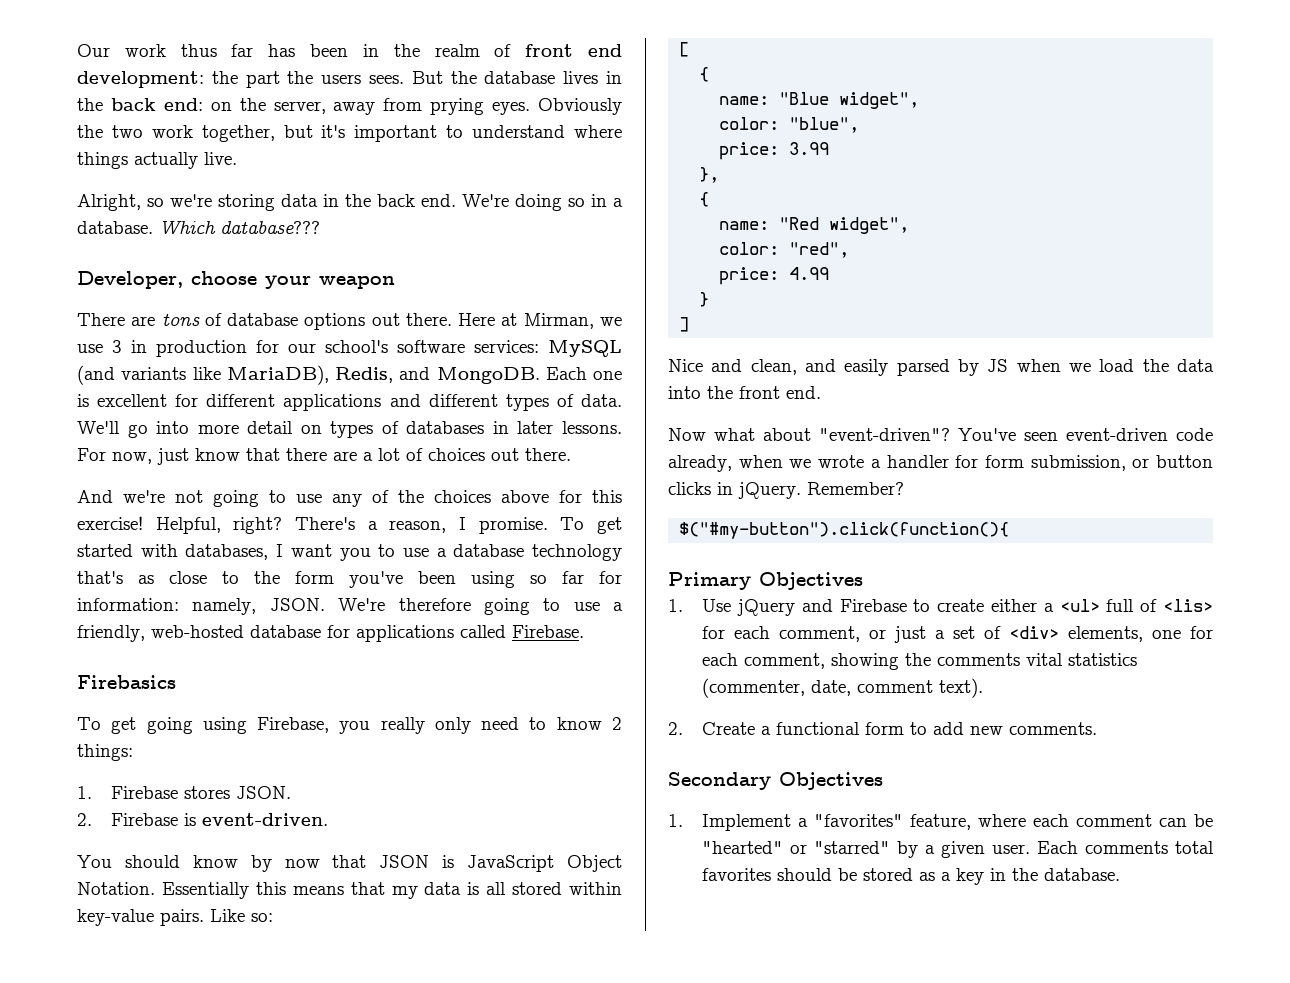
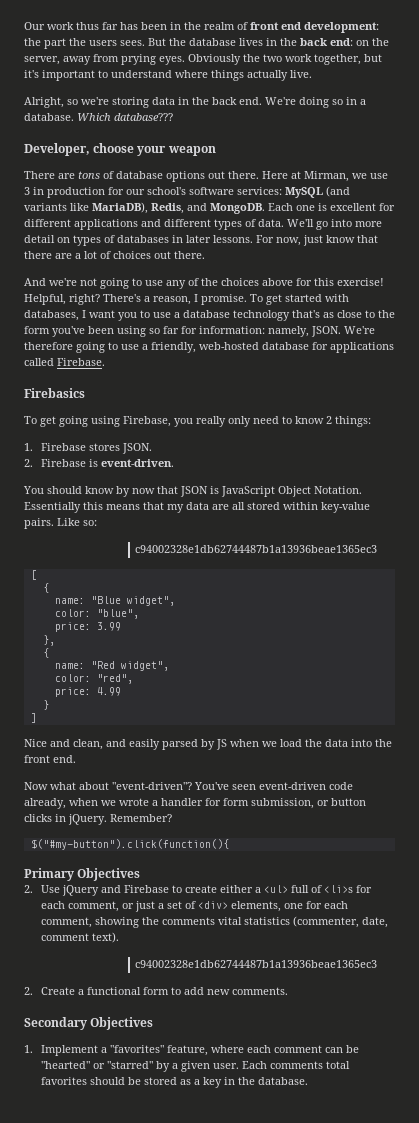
[467,882,480,895] is -> [212,504,229,510] are
(273, 917) none -> [135,545,378,553] // c94002328e1db62744487b1a13936beae1365ec3
[668,599,683,612] 1. -> [24,885,33,893] 2.
[1162,599,1213,612] <lis> -> [324,885,354,893] <li>s
(984, 688) none -> [135,960,378,968] // c94002328e1db62744487b1a13936beae1365ec3

